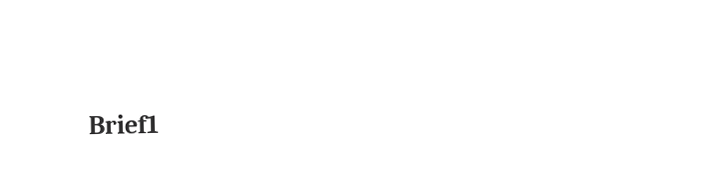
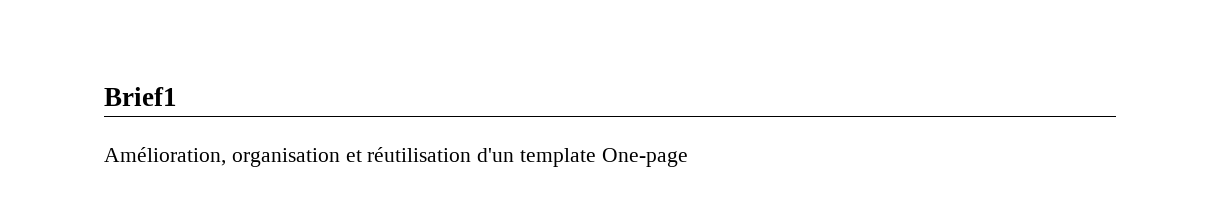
(159, 124) none -> [104,147,688,167] // Amélioration, organisation et réutilisation d'un template One-page

